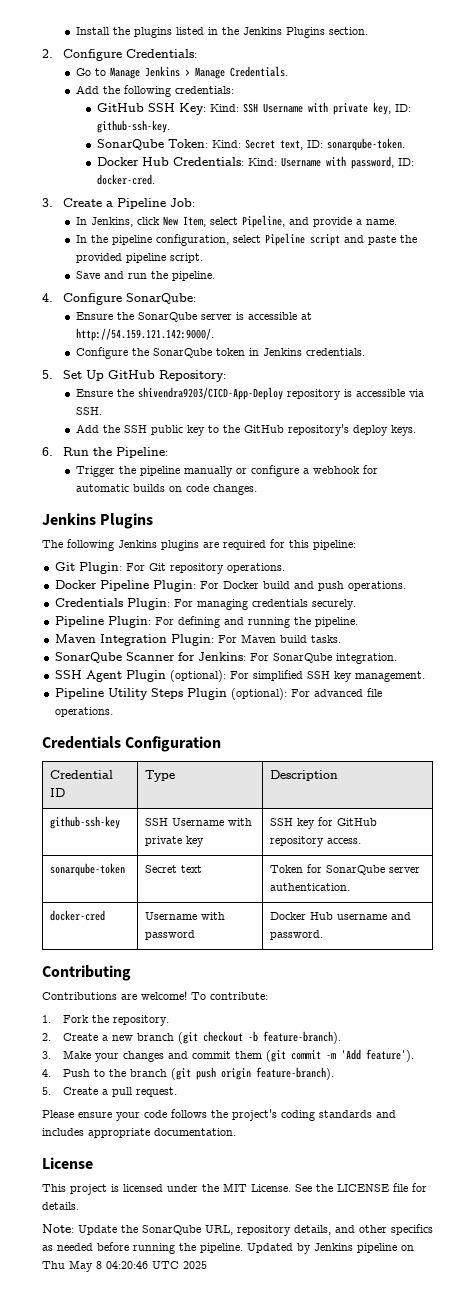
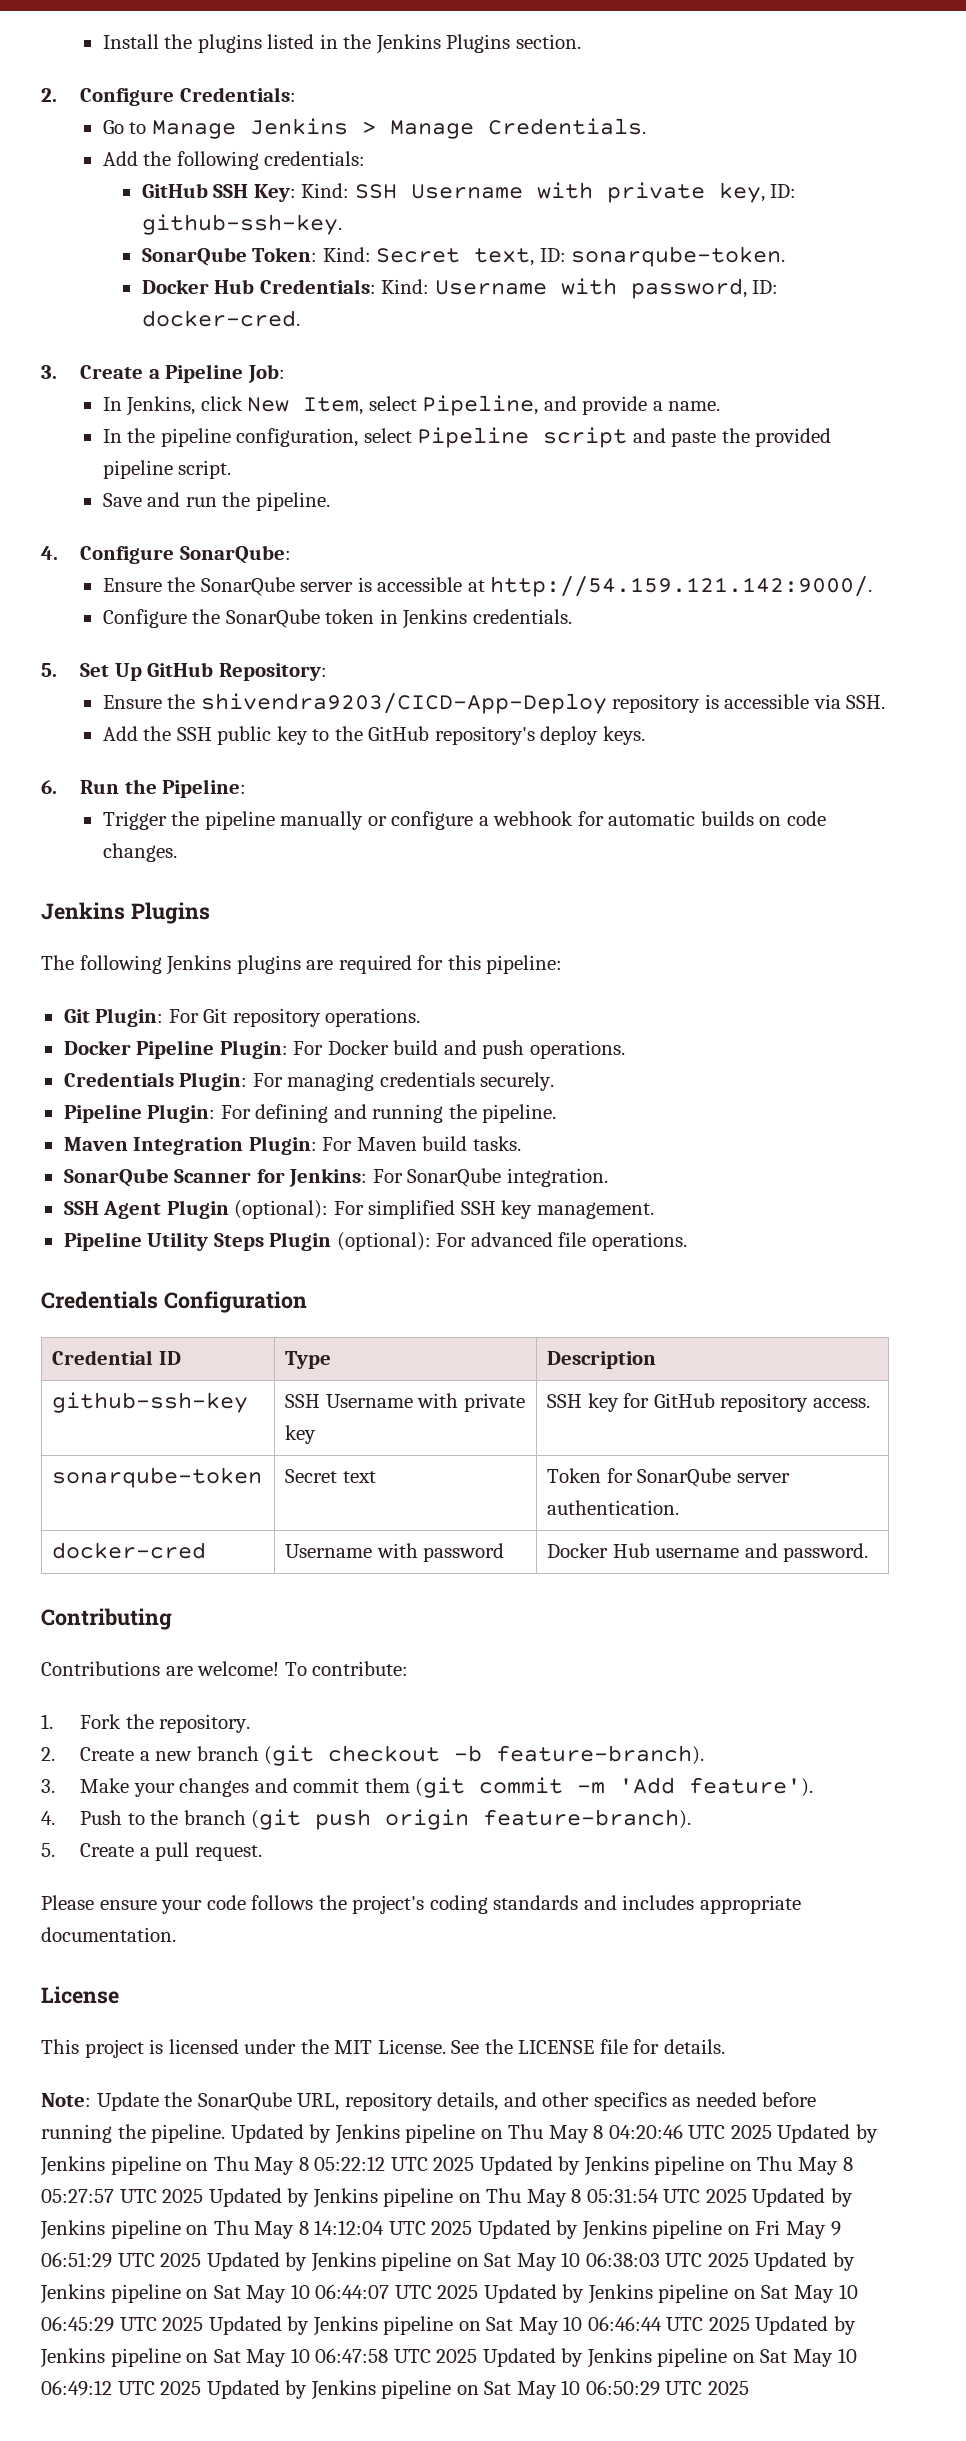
(207, 1265) none -> [777,2124,879,2143] [40,2156,853,2176] [41,2188,854,2208] [40,2220,841,2240] [41,2252,856,2272] [40,2284,858,2304] [41,2316,857,2336] [40,2348,857,2368] [41,2380,749,2400] Updated by Jenkins pipeline on Thu May 8 05:22:12 UTC 2025 Updated by Jenkins pipeline on Thu May 8 05:27:57 UTC 2025 Updated by Jenkins pipeline on Thu May 8 05:31:54 UTC 2025 Updated by Jenkins pipeline on Thu May 8 14:12:04 UTC 2025 Updated by Jenkins pipeline on Fri May 9 06:51:29 UTC 2025 Updated by Jenkins pipeline on Sat May 10 06:38:03 UTC 2025 Updated by Jenkins pipeline on Sat May 10 06:44:07 UTC 2025 Updated by Jenkins pipeline on Sat May 10 06:45:29 UTC 2025 Updated by Jenkins pipeline on Sat May 10 06:46:44 UTC 2025 Updated by Jenkins pipeline on Sat May 10 06:47:58 UTC 2025 Updated by Jenkins pipeline on Sat May 10 06:49:12 UTC 2025 Updated by Jenkins pipeline on Sat May 10 06:50:29 UTC 2025

